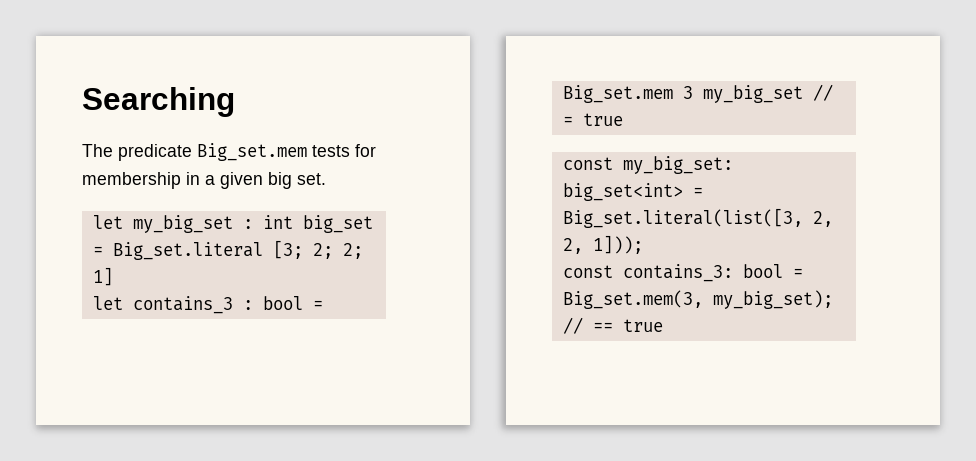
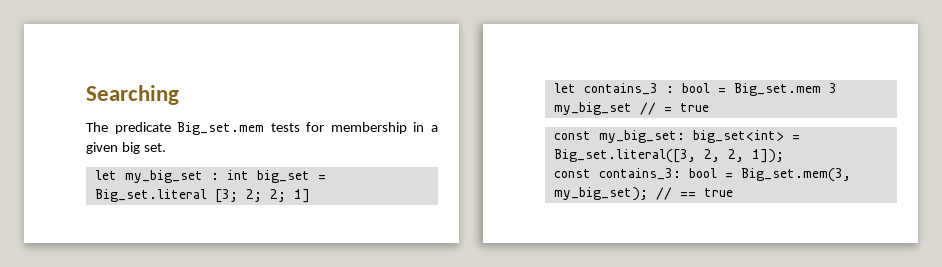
[562,208,803,228] Big_set.literal(list([3, -> [553,149,696,163] Big_set.literal([3,
[592,235,643,254] 1])); -> [751,149,784,163] 1]);

